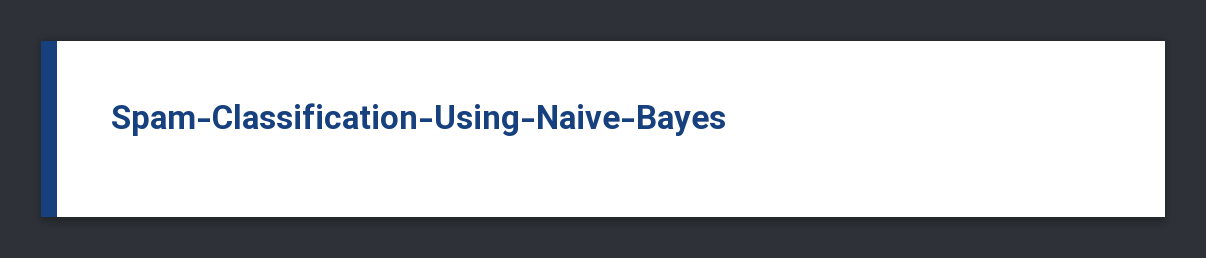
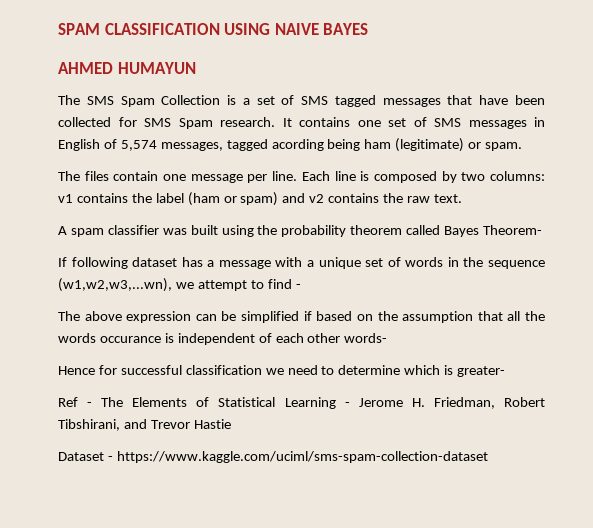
[111,103,726,136] Spam-Classification-Using-Naive-Bayes -> [58,23,369,35] [58,62,196,74] [58,95,545,107] [58,117,545,129] [58,138,523,152] [58,171,545,183] [58,192,462,206] [58,225,543,237] [58,257,545,269] [58,278,301,292] [58,311,546,323] [58,333,388,345] [58,365,506,377] [58,397,545,409] [58,419,231,431] [58,451,488,463] SPAM CLASSIFICATION USING NAIVE BAYES // AHMED HUMAYUN // The SMS Spam Collection is a set of SMS tagged messages that have been collected for SMS Spam research. It contains one set of SMS messages in English of 5,574 messages, tagged acording being ham (legitimate) or spam. // The files contain one message per line. Each line is composed by two columns: v1 contains the label (ham or spam) and v2 contains the raw text. // A spam classifier was built using the probability theorem called Bayes Theorem- // If following dataset has a message with a unique set of words in the sequence (w1,w2,w3,...wn), we attempt to find - // The above expression can be simplified if based on the assumption that all the words occurance is independent of each other words- // Hence for successful classification we need to determine which is greater- // Ref - The Elements of Statistical Learning - Jerome H. Friedman, Robert Tibshirani, and Trevor Hastie // Dataset - https://www.kaggle.com/uciml/sms-spam-collection-dataset

